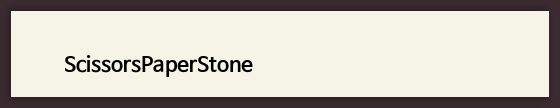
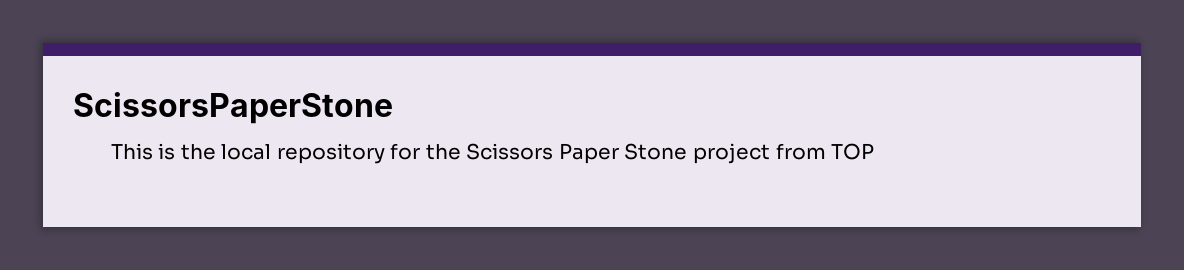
(253, 66) none -> [110,143,875,164] // This is the local repository for the Scissors Paper Stone project from TOP

